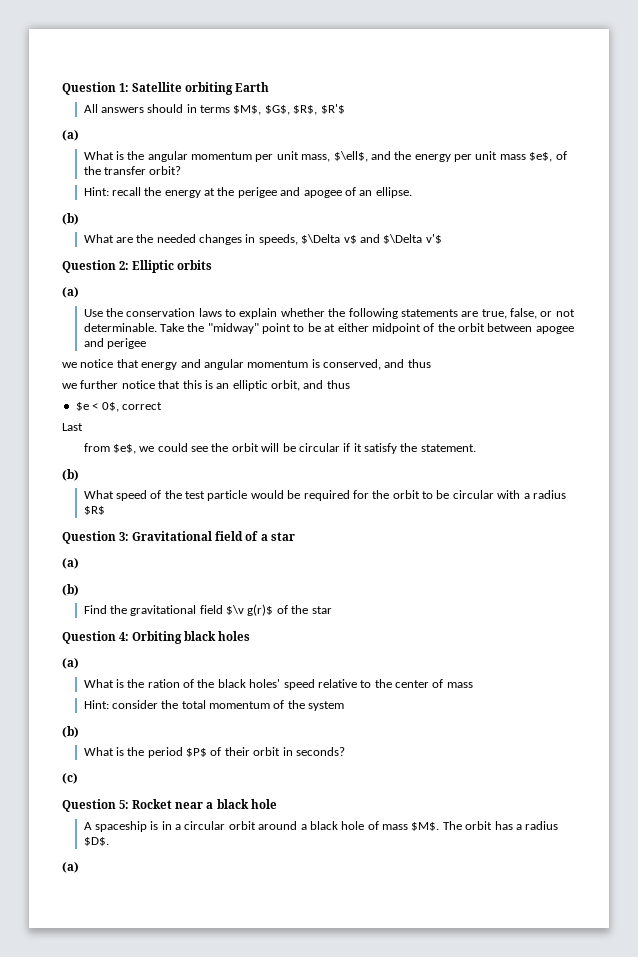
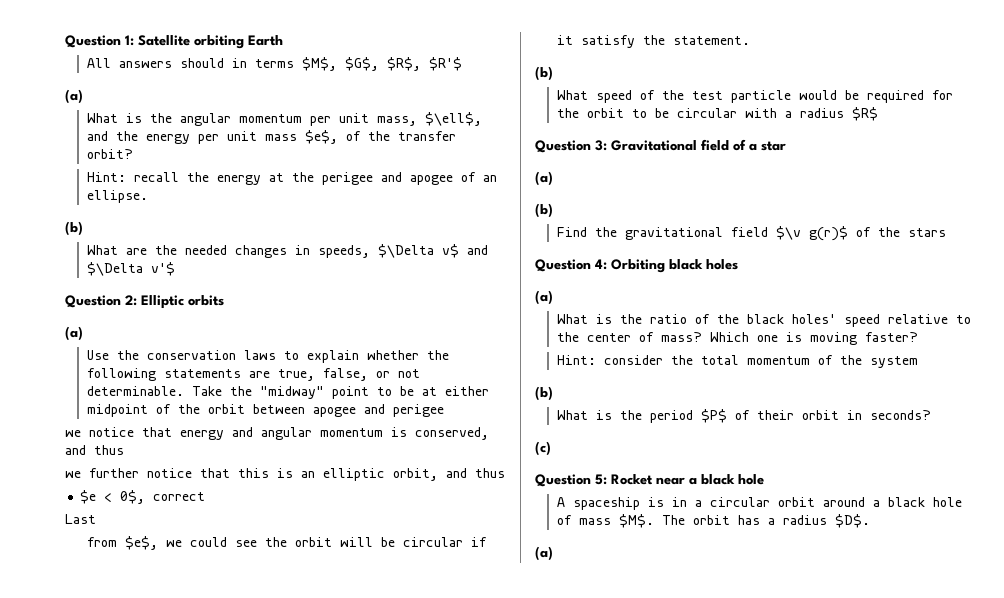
[311,606,332,614] star -> [907,228,946,237] stars
[147,679,180,688] ration -> [649,314,687,324] ratio
[446,682,473,688] mass -> [660,332,918,345] mass? Which one is moving faster?

